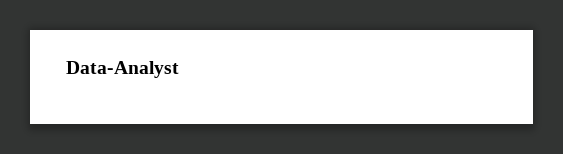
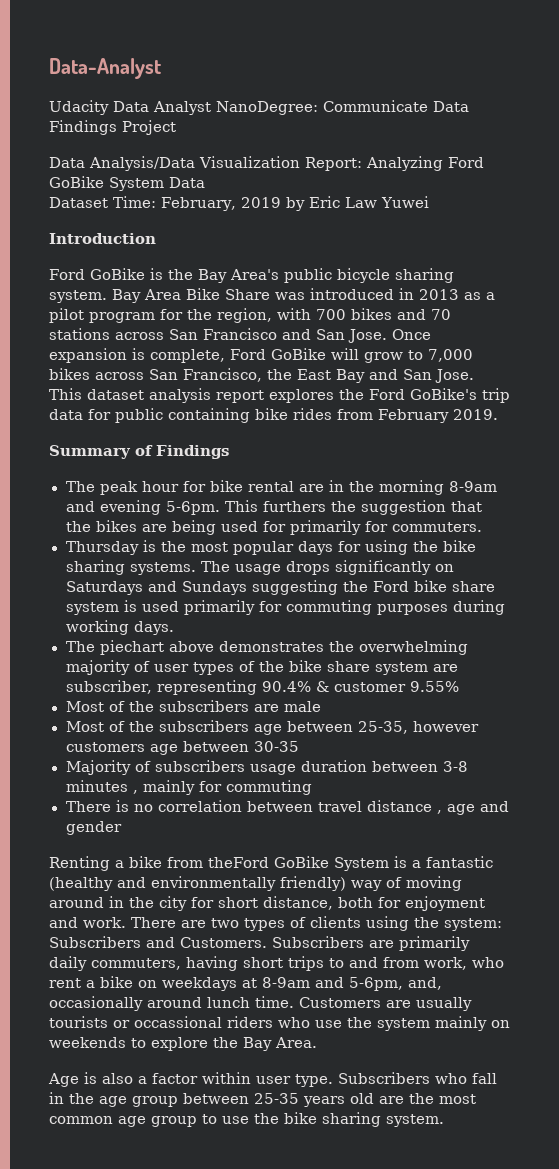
(179, 69) none -> [49,100,469,115] [49,120,176,135] [49,156,484,171] [49,176,205,191] [49,196,429,211] [49,233,156,244] [49,268,454,283] [49,288,495,303] [49,308,451,323] [49,328,431,343] [49,348,473,363] [49,368,474,383] [49,388,510,403] [49,408,498,423] [49,445,229,459] [65,480,497,495] [65,500,482,515] [65,520,482,535] [65,540,476,555] [65,560,454,575] [65,580,495,595] [65,600,505,615] [65,620,174,635] [65,640,468,655] [65,660,458,675] [65,680,460,695] [65,700,321,712] [65,720,479,735] [65,741,299,755] [65,760,468,775] [65,780,312,795] [65,800,509,815] [65,821,122,835] [49,856,493,871] [49,876,462,891] [49,896,485,911] [49,916,502,931] [49,936,470,951] [49,956,504,971] [49,976,442,991] [49,996,472,1011] [49,1016,510,1031] [49,1037,317,1051] [48,1072,497,1087] [49,1092,476,1107] [49,1112,444,1127] // Udacity Data Analyst NanoDegree: Communicate Data Findings Project // Data Analysis/Data Visualization Report: Analyzing Ford GoBike System Data // Dataset Time: February, 2019 by Eric Law Yuwei // Introduction // Ford GoBike is the Bay Area's public bicycle sharing system. Bay Area Bike Share was introduced in 2013 as a pilot program for the region, with 700 bikes and 70 stations across San Francisco and San Jose. Once expansion is complete, Ford GoBike will grow to 7,000 bikes across San Francisco, the East Bay and San Jose. This dataset analysis report explores the Ford GoBike's trip data for public containing bike rides from February 2019. // Summary of Findings // The peak hour for bike rental are in the morning 8-9am and evening 5-6pm. This furthers the suggestion that the bikes are being used for primarily for commuters. // Thursday is the most popular days for using the bike sharing systems. The usage drops significantly on Saturdays and Sundays suggesting the Ford bike share system is used primarily for commuting purposes during working days. // The piechart above demonstrates the overwhelming majority of user types of the bike share system are subscriber, representing 90.4% & customer 9.55% // Most of the subscribers are male // Most of the subscribers age between 25-35, however customers age between 30-35 // Majority of subscribers usage duration between 3-8 minutes , mainly for commuting // There is no correlation between travel distance , age and gender // Renting a bike from theFord GoBike System is a fantastic (healthy and environmentally friendly) way of moving around in the city for short distance, both for enjoyment and work. There are two types of clients using the system: Subscribers and Customers. Subscribers are primarily daily commuters, having short trips to and from work, who rent a bike on weekdays at 8-9am and 5-6pm, and, occasionally around lunch time. Customers are usually tourists or occassional riders who use the system mainly on weekends to explore the Bay Area. // Age is also a factor within user type. Subscribers who fall in the age group between 25-35 years old are the most common age group to use the bike sharing system.

